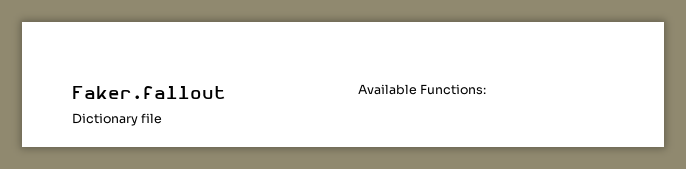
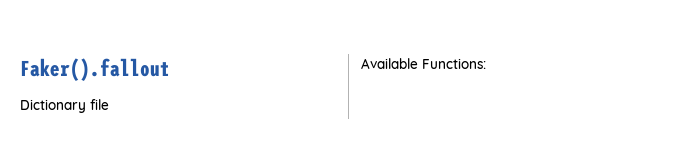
[72,86,226,99] Faker.fallout -> [20,58,170,81] Faker().fallout

